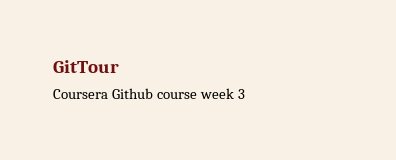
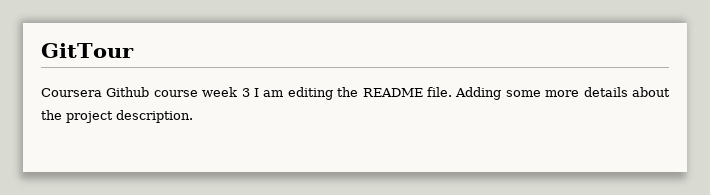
(245, 94) none -> [254,87,670,100] [41,110,193,123] I am editing the README file. Adding some more details about the project description.

